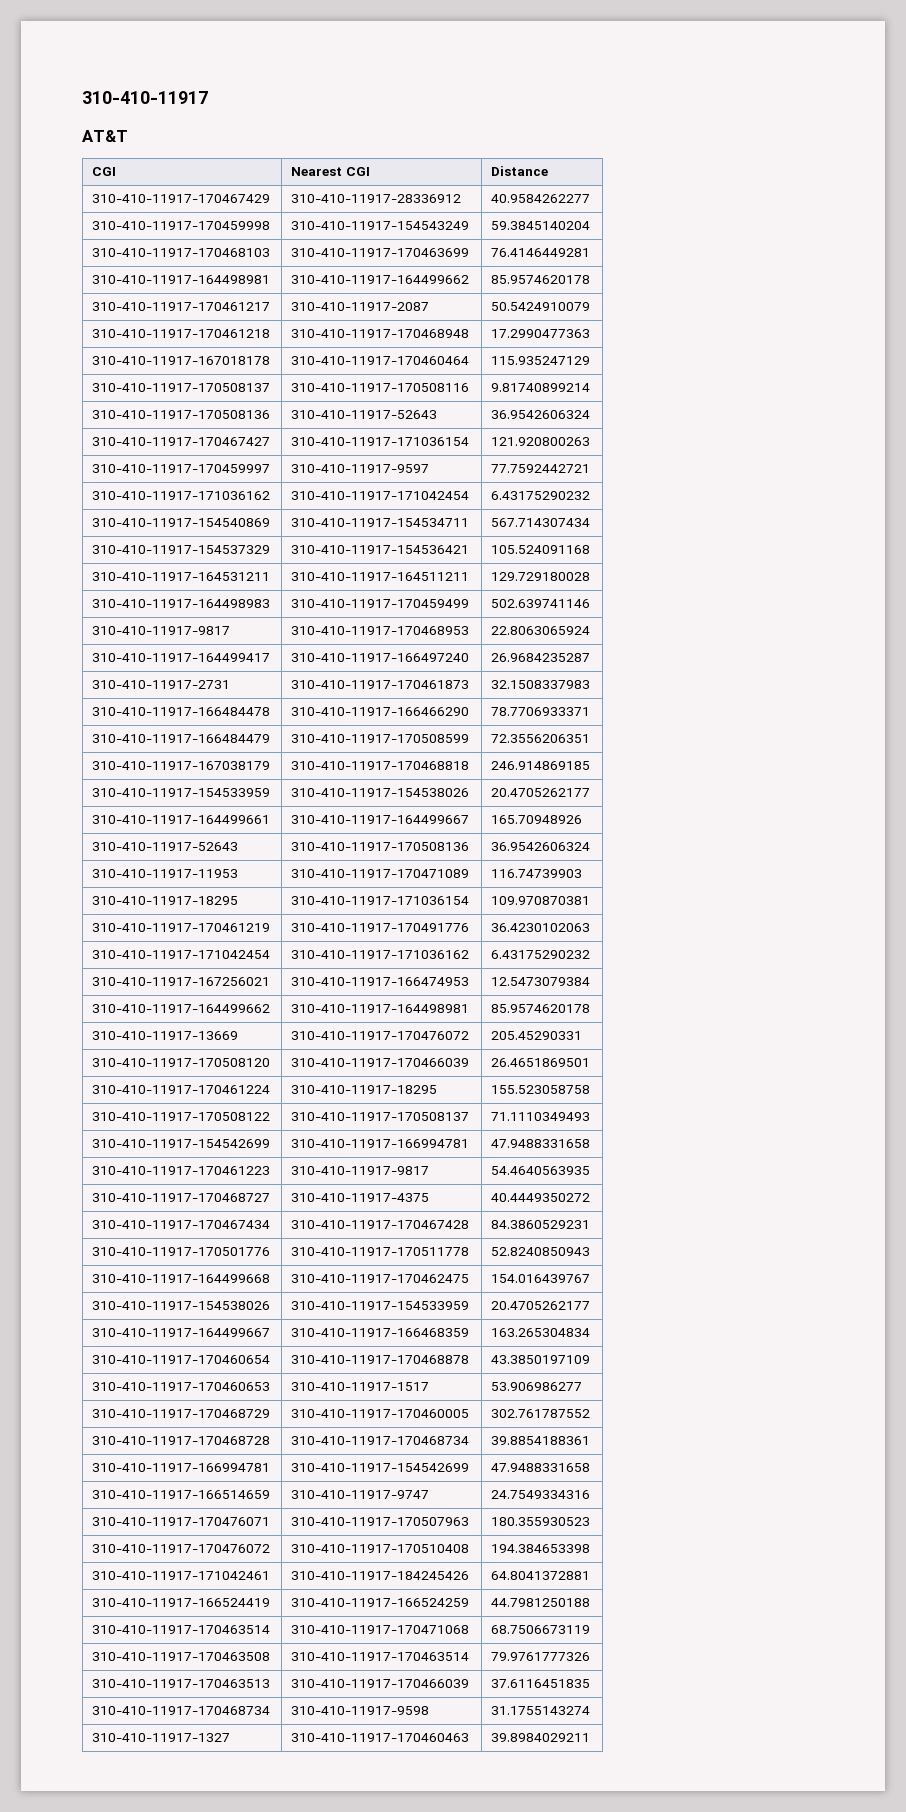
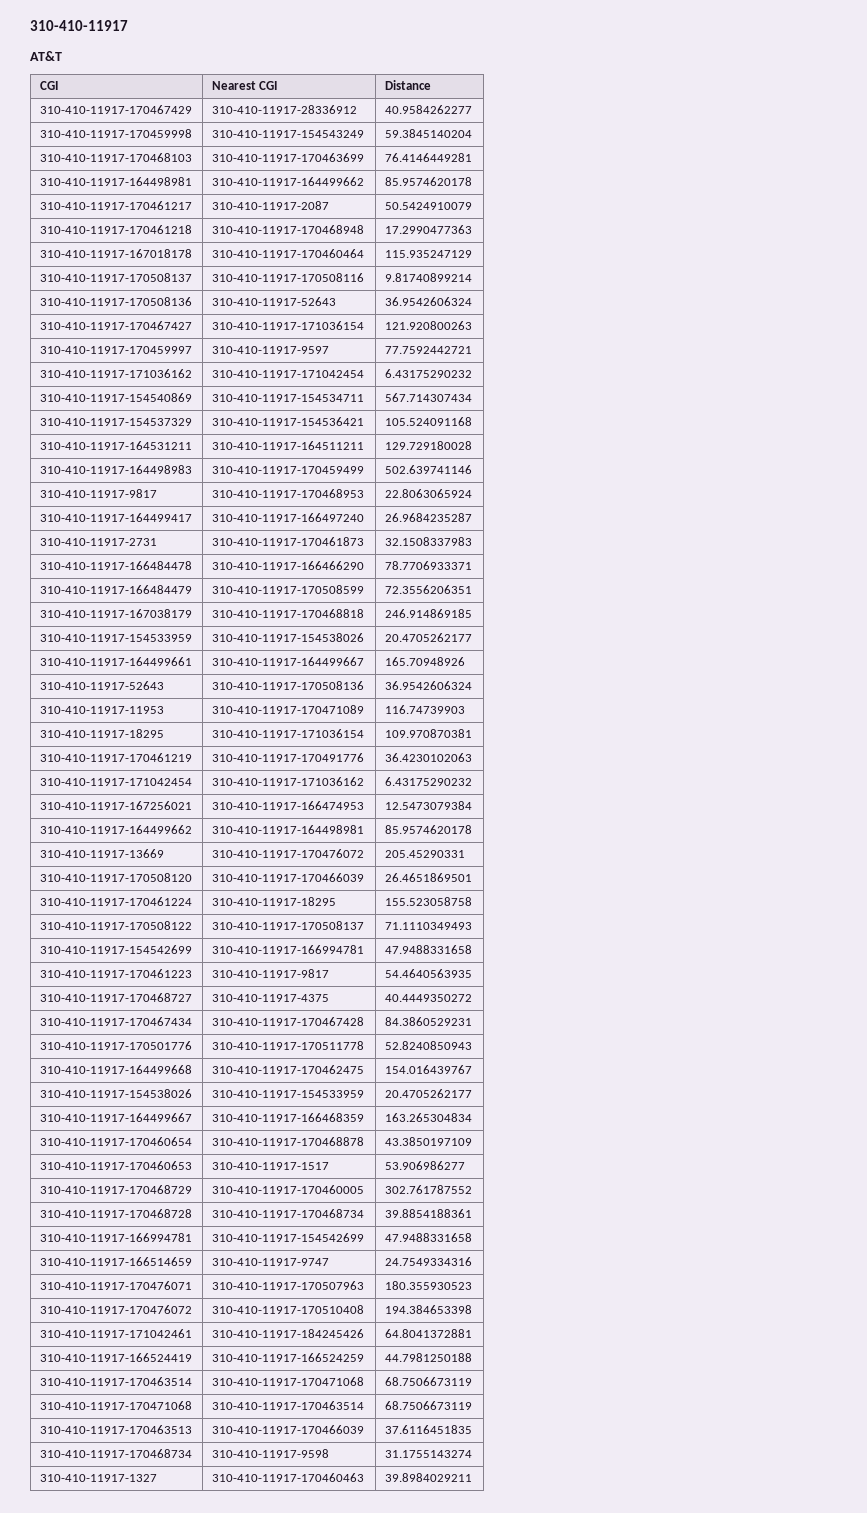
[92,1652,271,1661] [291,1652,470,1661] [491,1652,591,1661] 310-410-11917-170463508 | 310-410-11917-170463514 | 79.9761777326 -> [39,1401,192,1410] [211,1401,364,1410] [384,1401,472,1410] 310-410-11917-170471068 | 310-410-11917-170463514 | 68.7506673119

